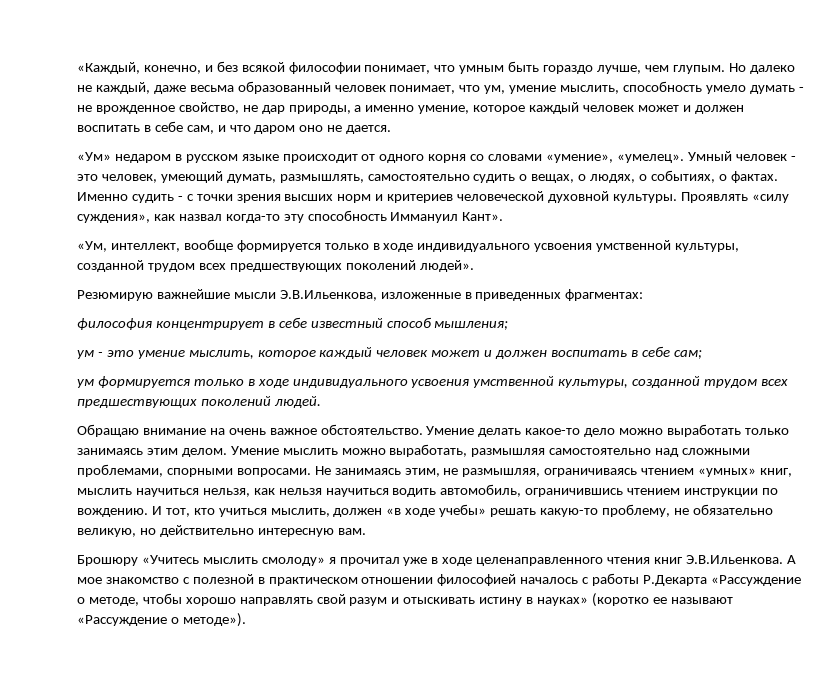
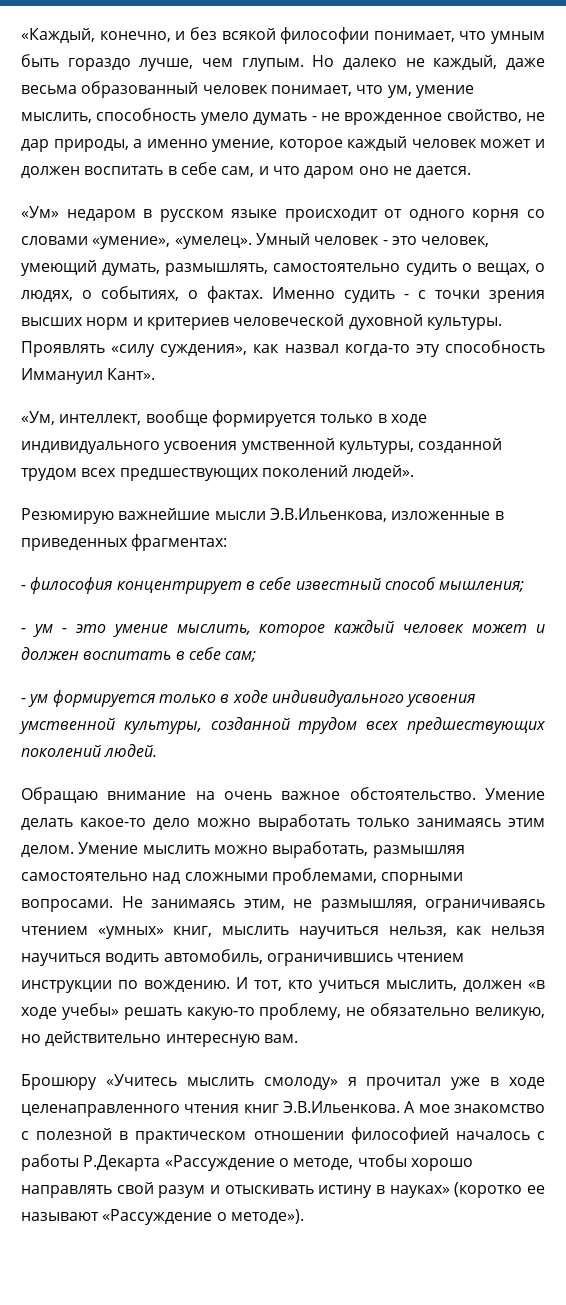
(644, 295) none -> [21,585,26,590] -
(509, 325) none -> [21,628,26,633] -
(702, 354) none -> [21,698,26,703] -

